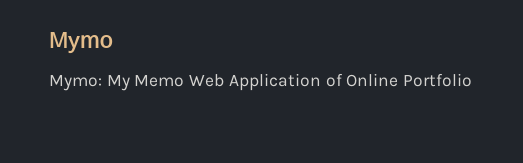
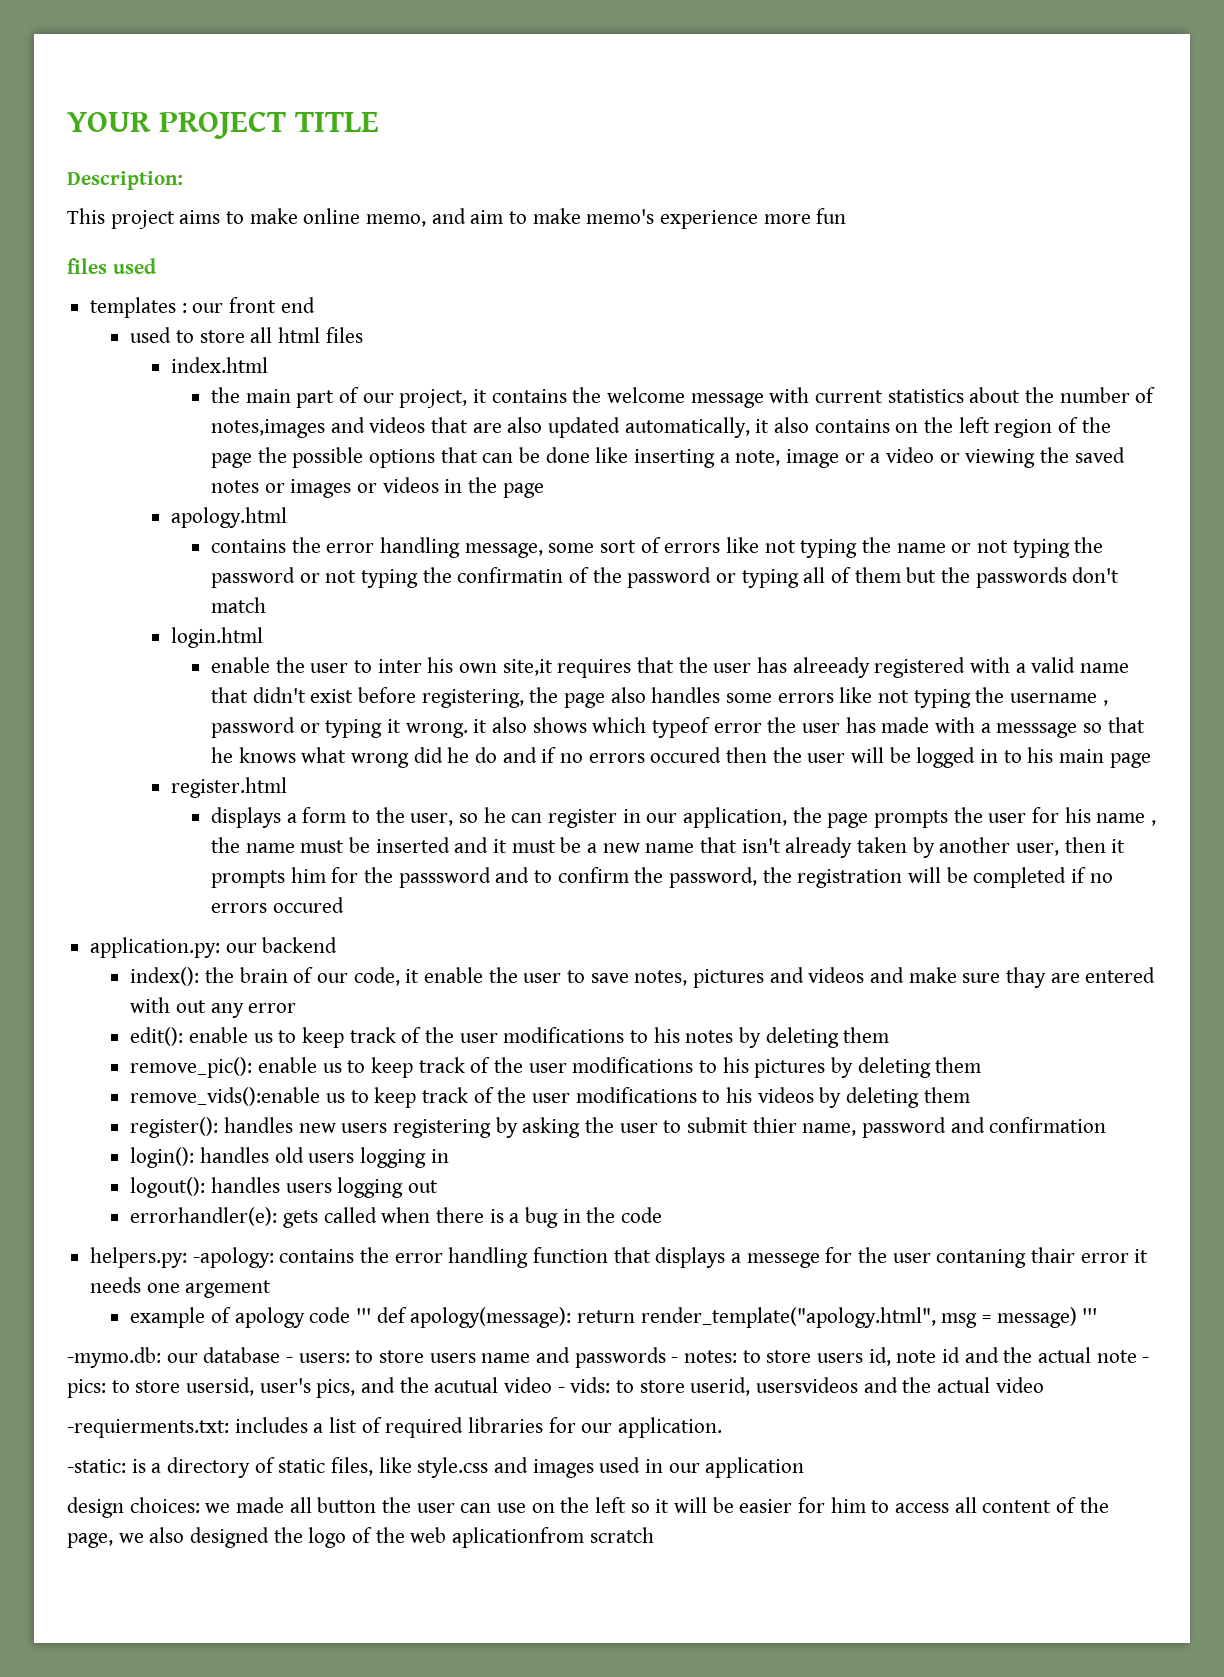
[49,32,113,54] [49,73,473,91] Mymo // Mymo: My Memo Web Application of Online Portfolio -> [67,111,379,139] [67,171,183,190] [67,208,847,229] [67,258,156,274] [90,297,315,318] [130,327,363,343] [170,357,268,373] [210,387,1156,408] [210,417,1111,438] [210,447,1125,468] [210,477,544,498] [170,507,287,528] [210,537,1104,558] [210,567,1120,588] [210,597,266,613] [170,627,263,648] [210,657,1129,678] [210,687,1108,708] [210,717,1145,738] [210,747,1151,768] [170,777,287,798] [210,807,1157,828] [210,837,1126,858] [210,867,1113,888] [210,897,344,913] [90,937,338,958] [130,967,1156,988] [130,997,297,1018] [130,1027,890,1048] [130,1057,982,1078] [130,1087,970,1108] [130,1117,1107,1138] [130,1147,449,1168] [130,1177,439,1198] [130,1207,663,1228] [90,1247,1149,1268] [90,1277,272,1298] [130,1307,1098,1328] [67,1347,1150,1368] [67,1377,1044,1398] [67,1417,723,1438] [67,1457,805,1478] [67,1497,1109,1518] [67,1527,654,1548] YOUR PROJECT TITLE // Description: // This project aims to make online memo, and aim to make memo's experience more fun // files used // templates : our front end // used to store all html files // index.html // the main part of our project, it contains the welcome message with current statistics about the number of notes,images and videos that are also updated automatically, it also contains on the left region of the page the possible options that can be done like inserting a note, image or a video or viewing the saved notes or images or videos in the page // apology.html // contains the error handling message, some sort of errors like not typing the name or not typing the password or not typing the confirmatin of the password or typing all of them but the passwords don't match // login.html // enable the user to inter his own site,it requires that the user has alreeady registered with a valid name that didn't exist before registering, the page also handles some errors like not typing the username , password or typing it wrong. it also shows which typeof error the user has made with a messsage so that he knows what wrong did he do and if no errors occured then the user will be logged in to his main page // register.html // displays a form to the user, so he can register in our application, the page prompts the user for his name , the name must be inserted and it must be a new name that isn't already taken by another user, then it prompts him for the passsword and to confirm the password, the registration will be completed if no errors occured // application.py: our backend // index(): the brain of our code, it enable the user to save notes, pictures and videos and make sure thay are entered with out any error // edit(): enable us to keep track of the user modifications to his notes by deleting them // remove_pic(): enable us to keep track of the user modifications to his pictures by deleting them // remove_vids():enable us to keep track of the user modifications to his videos by deleting them // register(): handles new users registering by asking the user to submit thier name, password and confirmation // login(): handles old users logging in // logout(): handles users logging out // errorhandler(e): gets called when there is a bug in the code // helpers.py: -apology: contains the error handling function that displays a messege for the user contaning thair error it needs one argement // example of apology code ''' def apology(message): return render_template("apology.html", msg = message) ''' // -mymo.db: our database - users: to store users name and passwords - notes: to store users id, note id and the actual note - pics: to store usersid, user's pics, and the acutual video - vids: to store userid, usersvideos and the actual video // -requierments.txt: includes a list of required libraries for our application. // -static: is a directory of static files, like style.css and images used in our application // design choices: we made all button the user can use on the left so it will be easier for him to access all content of the page, we also designed the logo of the web aplicationfrom scratch

